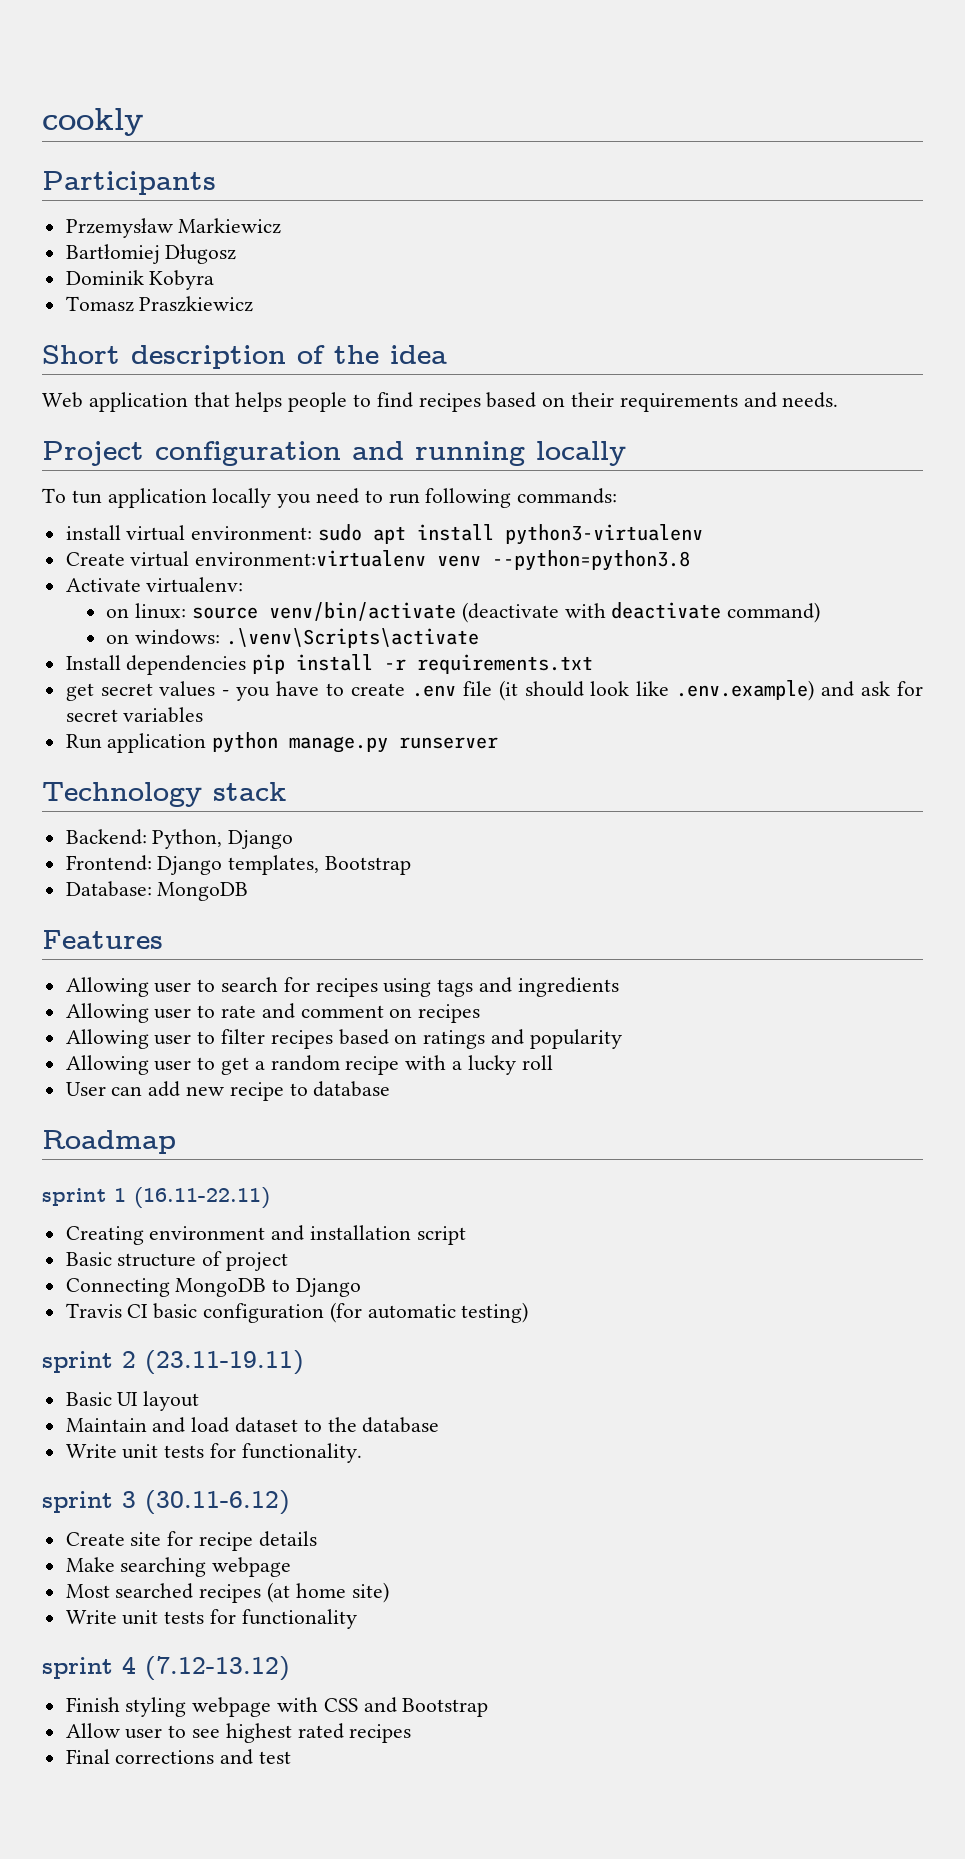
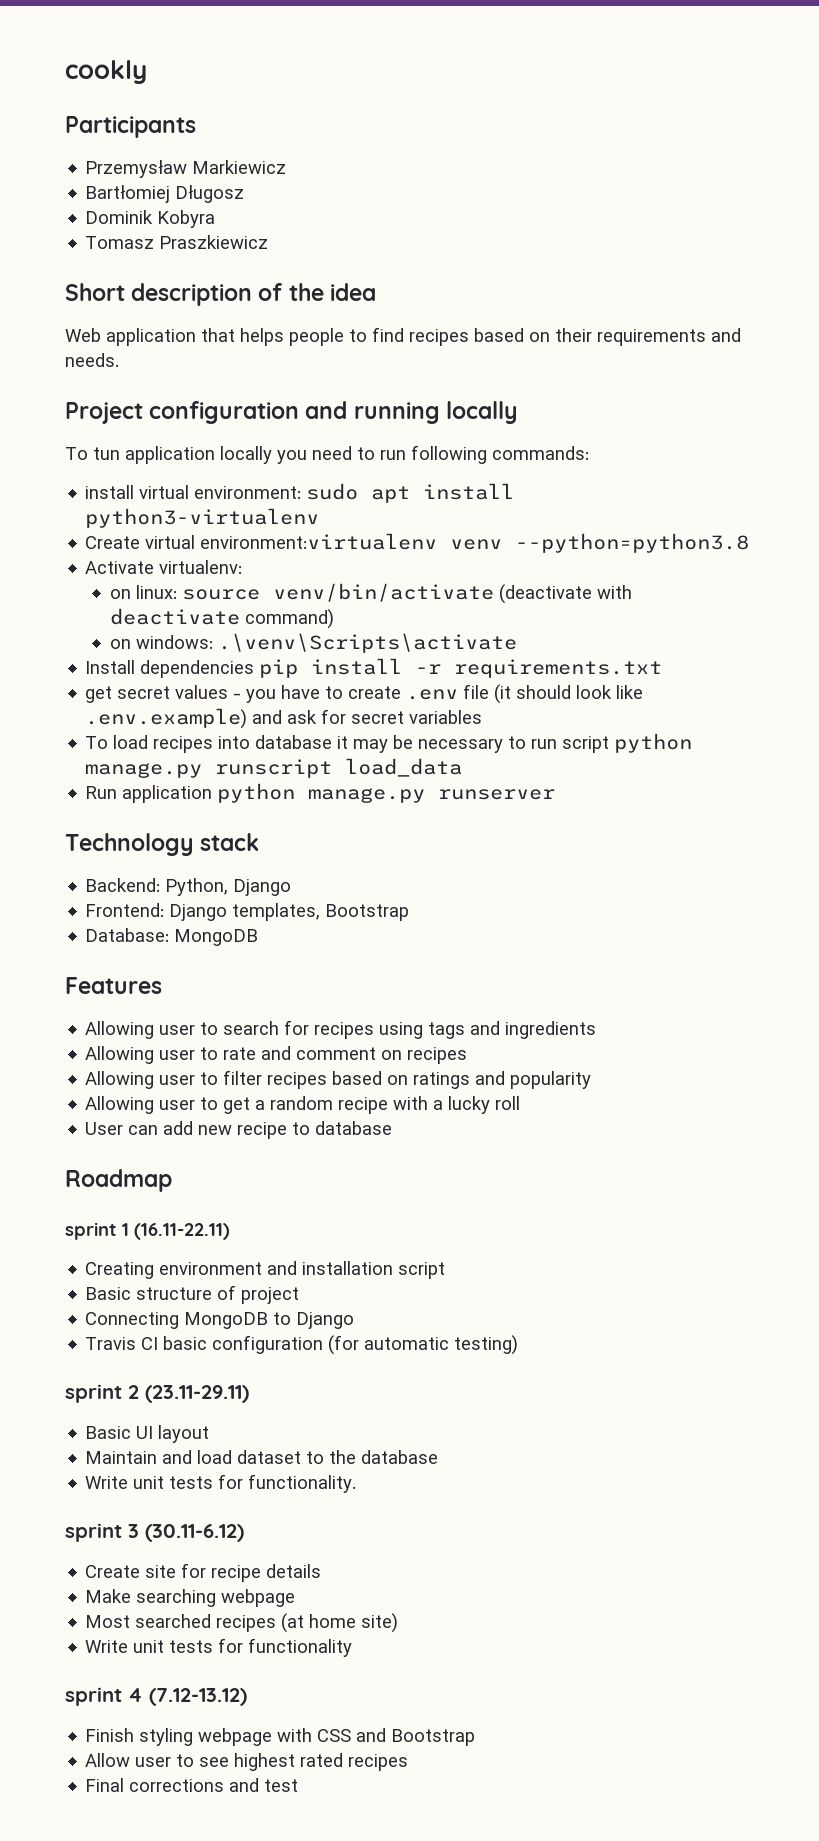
(204, 715) none -> [85,733,693,753] [85,758,463,778] // To load recipes into database it may be necessary to run script python manage.py runscript load_data
[145,1350,304,1375] (23.11-19.11) -> [145,1385,249,1403] (23.11-29.11)

